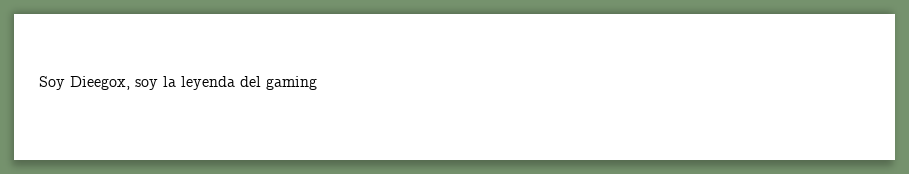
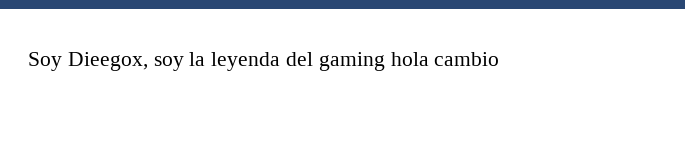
(317, 83) none -> [390,52,500,66] hola cambio

